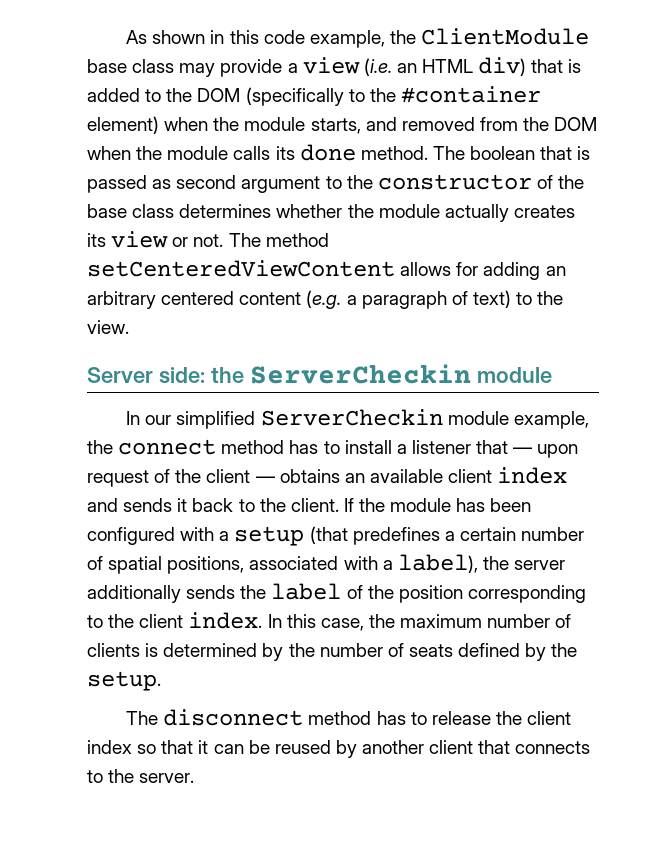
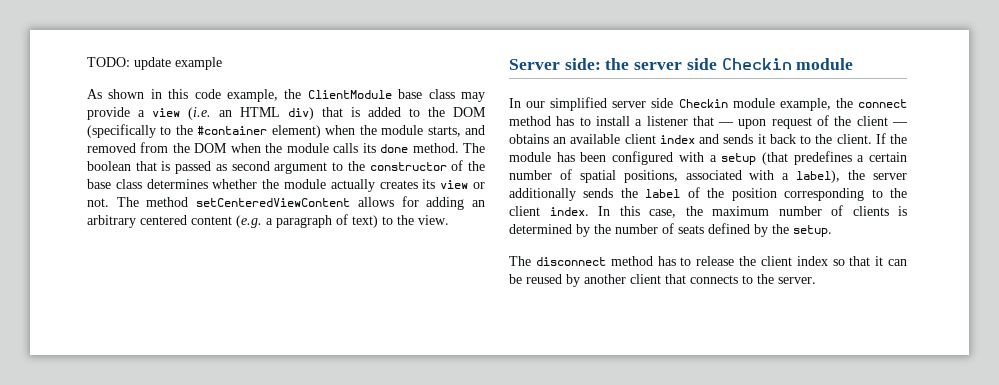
(126, 37) none -> [87,57,222,70] TODO: update example //
[249,364,471,384] ServerCheckin -> [634,58,792,70] server side Checkin
[260,409,443,426] ServerCheckin -> [612,98,728,108] server side Checkin

